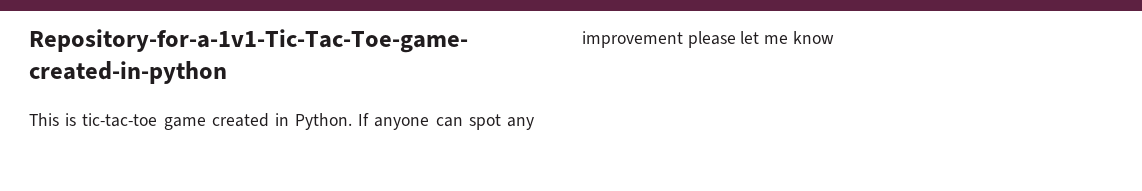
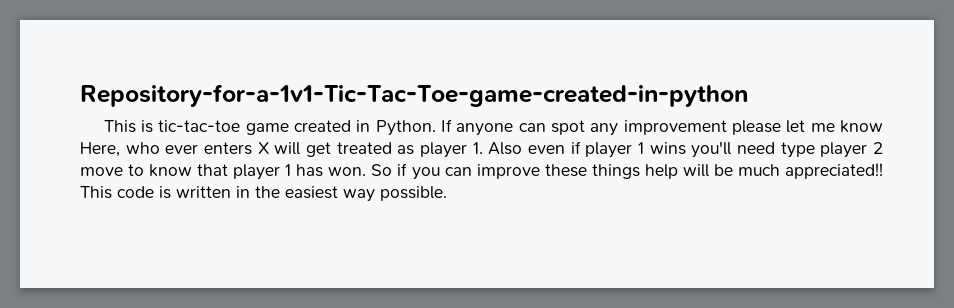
(834, 37) none -> [80,141,883,158] [80,163,883,180] [80,186,447,202] Here, who ever enters X will get treated as player 1. Also even if player 1 wins you'll need type player 2 move to know that player 1 has won. So if you can improve these things help will be much appreciated!! This code is written in the easiest way possible.

